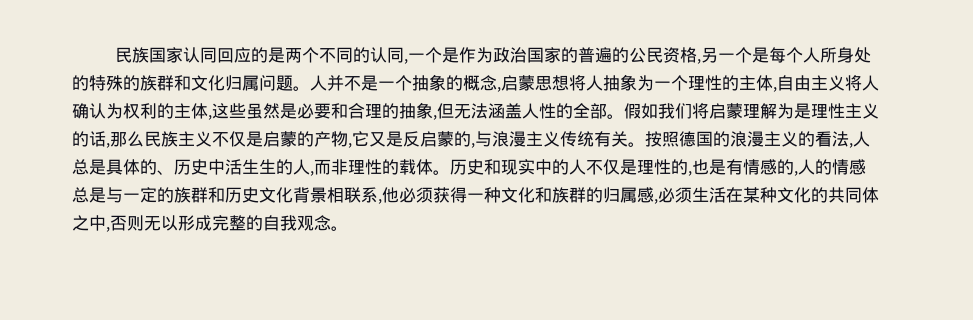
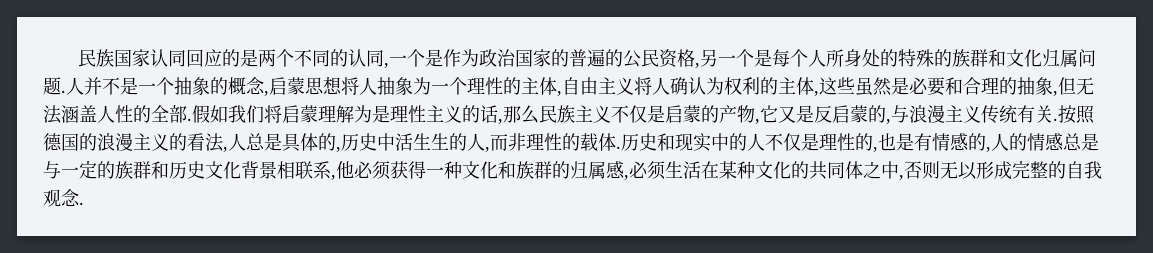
[293,86,310,91] 。 -> [61,90,66,93] .
[607,114,624,119] 。 -> [187,118,192,121] .
[628,142,645,147] 。 -> [1053,118,1058,121] .
[157,170,174,175] 、 -> [336,147,341,152] ,
[433,170,450,175] 。 -> [616,146,621,149] .
[331,226,348,231] 。 -> [79,202,84,205] .

